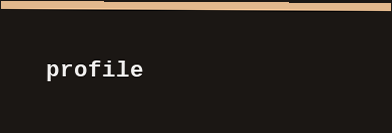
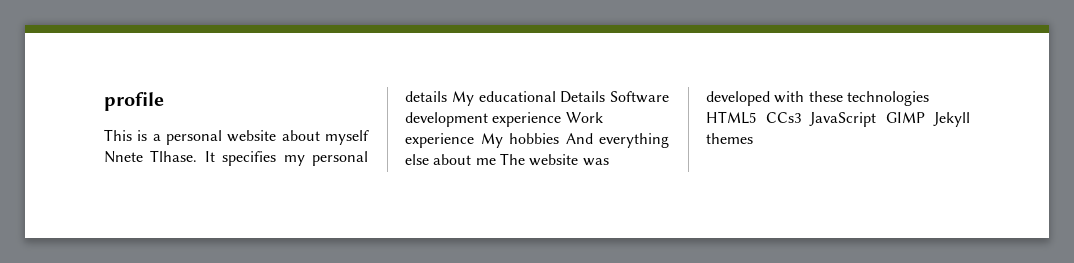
(145, 71) none -> [104,129,369,145] [104,150,368,166] [405,91,669,106] [405,112,603,127] [405,133,669,148] [405,153,609,166] [706,91,929,106] [706,111,970,127] [706,133,753,144] // This is a personal website about myself Nnete Tlhase. It specifies my personal details My educational Details Software development experience Work experience My hobbies And everything else about me The website was developed with these technologies HTML5 CCs3 JavaScript GIMP Jekyll themes

